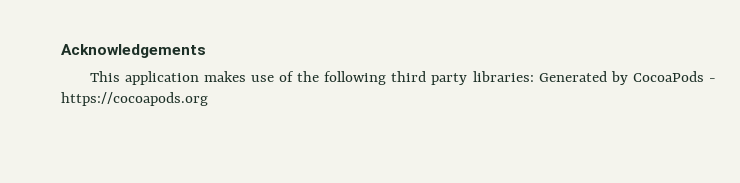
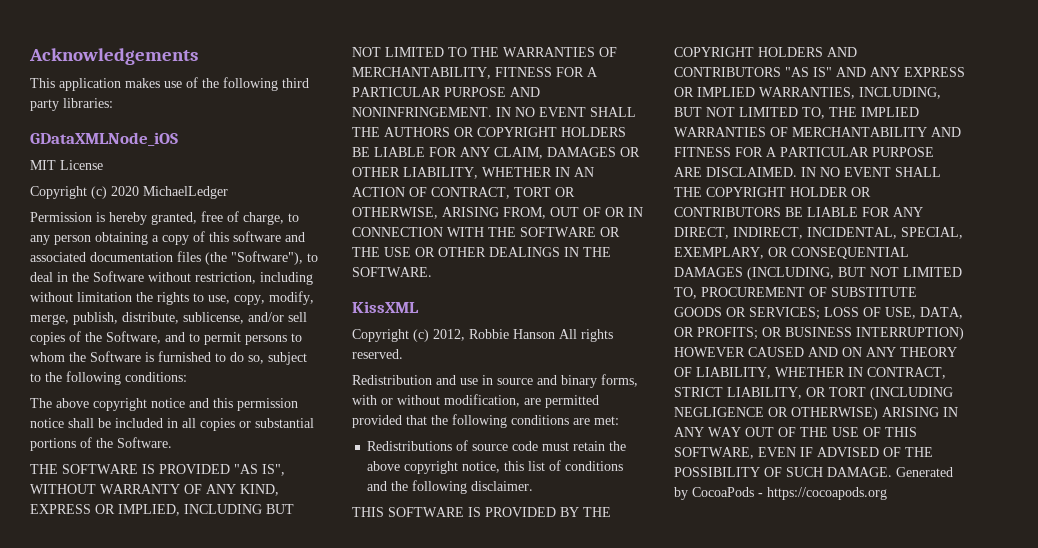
(534, 76) none -> [30,132,178,146] [30,160,103,170] [30,186,228,199] [30,211,299,225] [30,231,305,245] [30,251,318,265] [30,271,313,285] [30,291,314,305] [30,312,307,325] [30,331,302,345] [30,351,307,365] [30,371,187,385] [30,398,298,411] [30,418,314,431] [30,437,172,451] [30,464,285,476] [30,484,279,496] [30,504,294,516] [352,47,617,57] [352,67,598,79] [352,87,540,97] [352,107,636,117] [352,127,626,137] [352,147,640,159] [352,167,594,179] [352,187,575,199] [352,207,643,219] [352,227,620,237] [352,247,611,257] [352,267,432,277] [352,301,419,313] [352,329,613,342] [352,349,403,359] [352,374,638,388] [352,394,599,408] [352,414,619,428] [367,440,627,451] [367,460,624,474] [367,480,534,494] [352,507,611,517] [674,47,857,57] [674,67,965,77] [674,87,941,99] [674,107,919,119] [674,127,961,137] [674,147,934,157] [674,167,941,177] [674,187,871,197] [674,207,923,217] [674,227,963,239] [674,247,909,259] [674,267,962,280] [674,287,917,299] [674,307,963,320] [674,327,964,340] [674,347,957,357] [674,367,946,379] [674,387,953,400] [674,407,958,420] [674,427,917,437] [674,447,933,459] [674,467,892,477] // GDataXMLNode_iOS // MIT License // Copyright (c) 2020 MichaelLedger // Permission is hereby granted, free of charge, to any person obtaining a copy of this software and associated documentation files (the "Software"), to deal in the Software without restriction, including without limitation the rights to use, copy, modify, merge, publish, distribute, sublicense, and/or sell copies of the Software, and to permit persons to whom the Software is furnished to do so, subject to the following conditions: // The above copyright notice and this permission notice shall be included in all copies or substantial portions of the Software. // THE SOFTWARE IS PROVIDED "AS IS", WITHOUT WARRANTY OF ANY KIND, EXPRESS OR IMPLIED, INCLUDING BUT NOT LIMITED TO THE WARRANTIES OF MERCHANTABILITY, FITNESS FOR A PARTICULAR PURPOSE AND NONINFRINGEMENT. IN NO EVENT SHALL THE AUTHORS OR COPYRIGHT HOLDERS BE LIABLE FOR ANY CLAIM, DAMAGES OR OTHER LIABILITY, WHETHER IN AN ACTION OF CONTRACT, TORT OR OTHERWISE, ARISING FROM, OUT OF OR IN CONNECTION WITH THE SOFTWARE OR THE USE OR OTHER DEALINGS IN THE SOFTWARE. // KissXML // Copyright (c) 2012, Robbie Hanson All rights reserved. // Redistribution and use in source and binary forms, with or without modification, are permitted provided that the following conditions are met: // Redistributions of source code must retain the above copyright notice, this list of conditions and the following disclaimer. // THIS SOFTWARE IS PROVIDED BY THE COPYRIGHT HOLDERS AND CONTRIBUTORS "AS IS" AND ANY EXPRESS OR IMPLIED WARRANTIES, INCLUDING, BUT NOT LIMITED TO, THE IMPLIED WARRANTIES OF MERCHANTABILITY AND FITNESS FOR A PARTICULAR PURPOSE ARE DISCLAIMED. IN NO EVENT SHALL THE COPYRIGHT HOLDER OR CONTRIBUTORS BE LIABLE FOR ANY DIRECT, INDIRECT, INCIDENTAL, SPECIAL, EXEMPLARY, OR CONSEQUENTIAL DAMAGES (INCLUDING, BUT NOT LIMITED TO, PROCUREMENT OF SUBSTITUTE GOODS OR SERVICES; LOSS OF USE, DATA, OR PROFITS; OR BUSINESS INTERRUPTION) HOWEVER CAUSED AND ON ANY THEORY OF LIABILITY, WHETHER IN CONTRACT, STRICT LIABILITY, OR TORT (INCLUDING NEGLIGENCE OR OTHERWISE) ARISING IN ANY WAY OUT OF THE USE OF THIS SOFTWARE, EVEN IF ADVISED OF THE POSSIBILITY OF SUCH DAMAGE.

